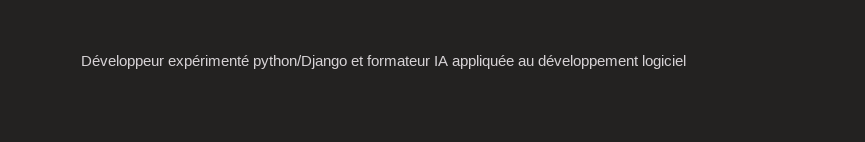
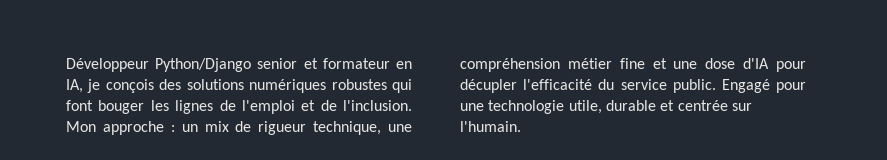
[168,55,687,69] expérimenté python/Django et formateur IA appliquée au développement logiciel -> [155,58,412,72] [66,79,412,93] [66,100,412,114] [66,121,412,135] [460,58,806,72] [460,79,806,93] [460,100,752,114] [460,121,521,132] Python/Django senior et formateur en IA, je conçois des solutions numériques robustes qui font bouger les lignes de l'emploi et de l'inclusion. Mon approche : un mix de rigueur technique, une compréhension métier fine et une dose d'IA pour décupler l'efficacité du service public. Engagé pour une technologie utile, durable et centrée sur l'humain.

